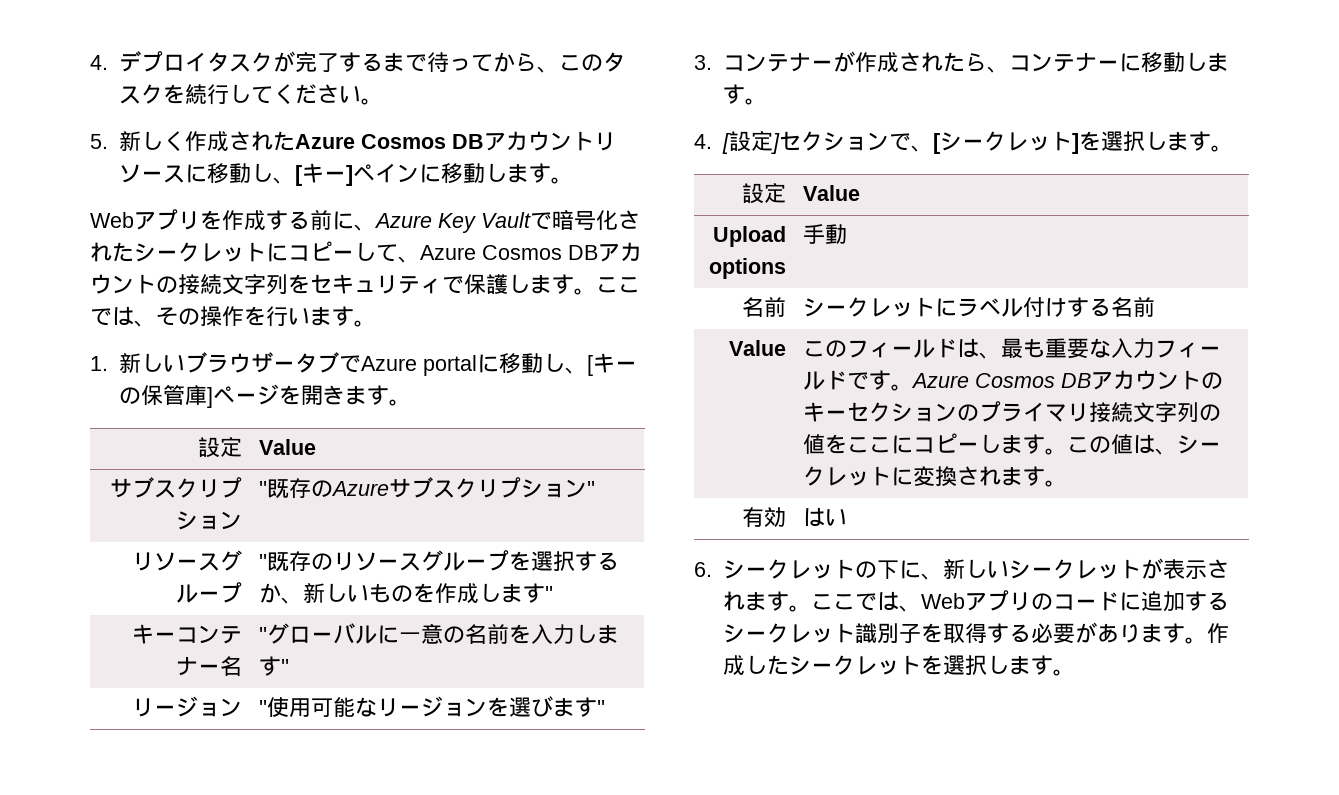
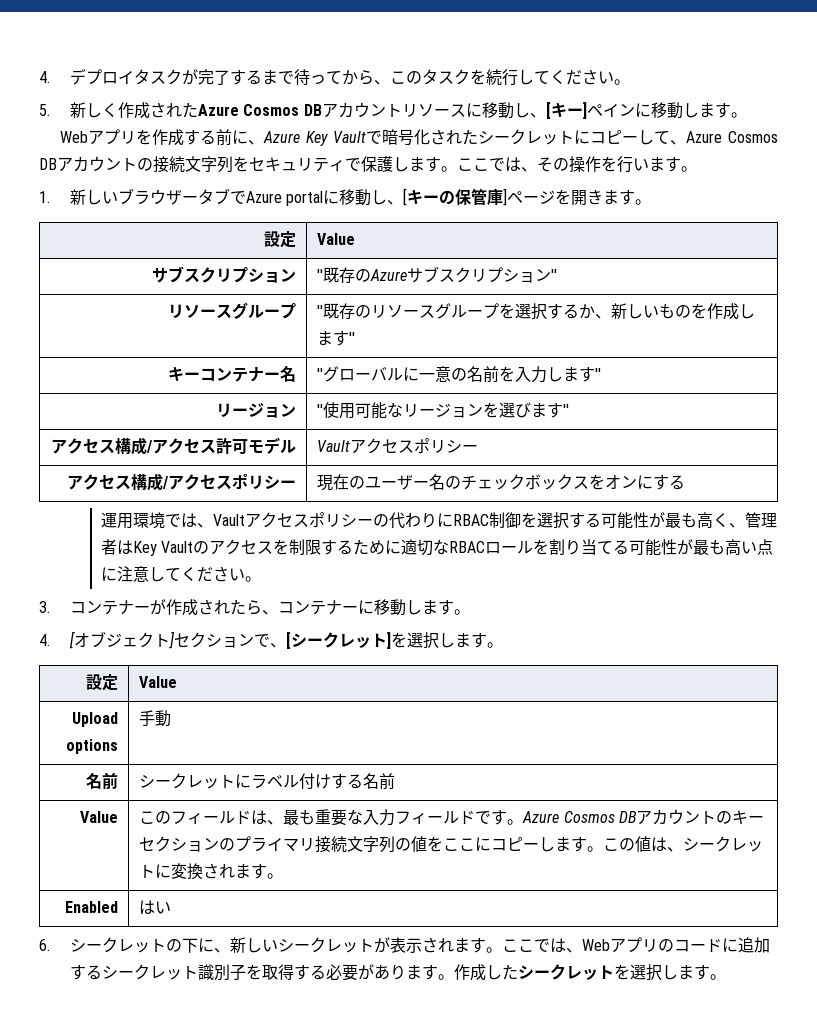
(605, 707) none -> [50,437,296,455] [317,438,479,454] [66,473,296,491] [317,474,686,491] [101,512,778,529] [101,539,774,556] [101,566,262,582] // アクセス構成/アクセス許可モデル | Vaultアクセスポリシー // アクセス構成/アクセスポリシー | 現在のユーザー名のチェックボックスをオンにする // 運用環境では、Vaultアクセスポリシーの代わりにRBAC制御を選択する可能性が最も高く、管理者はKey Vaultのアクセスを制限するために適切なRBACロールを割り当てる可能性が最も高い点に注意してください。
[728,131,773,152] 設定 -> [74,631,171,648] オブジェクト
[742,507,787,528] 有効 -> [64,901,118,913] Enabled

